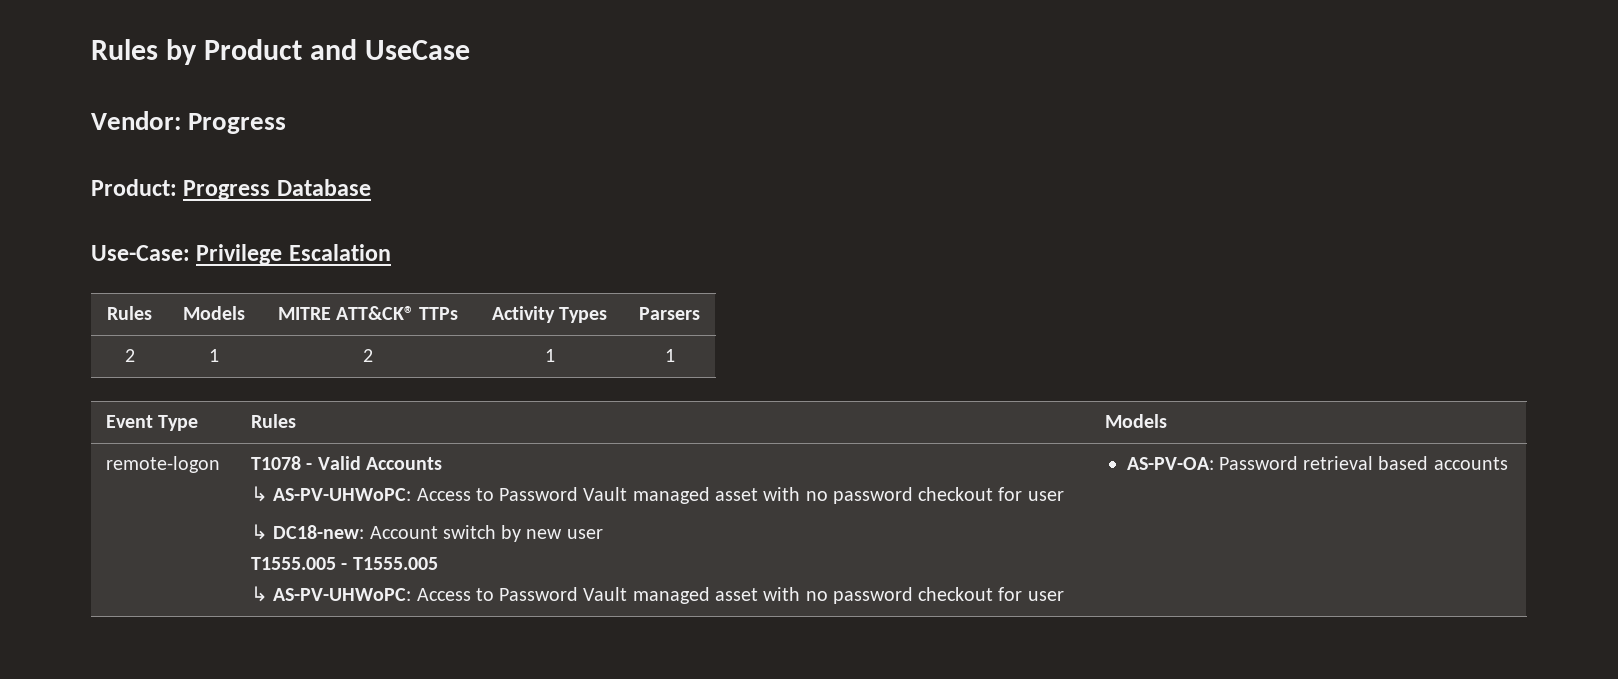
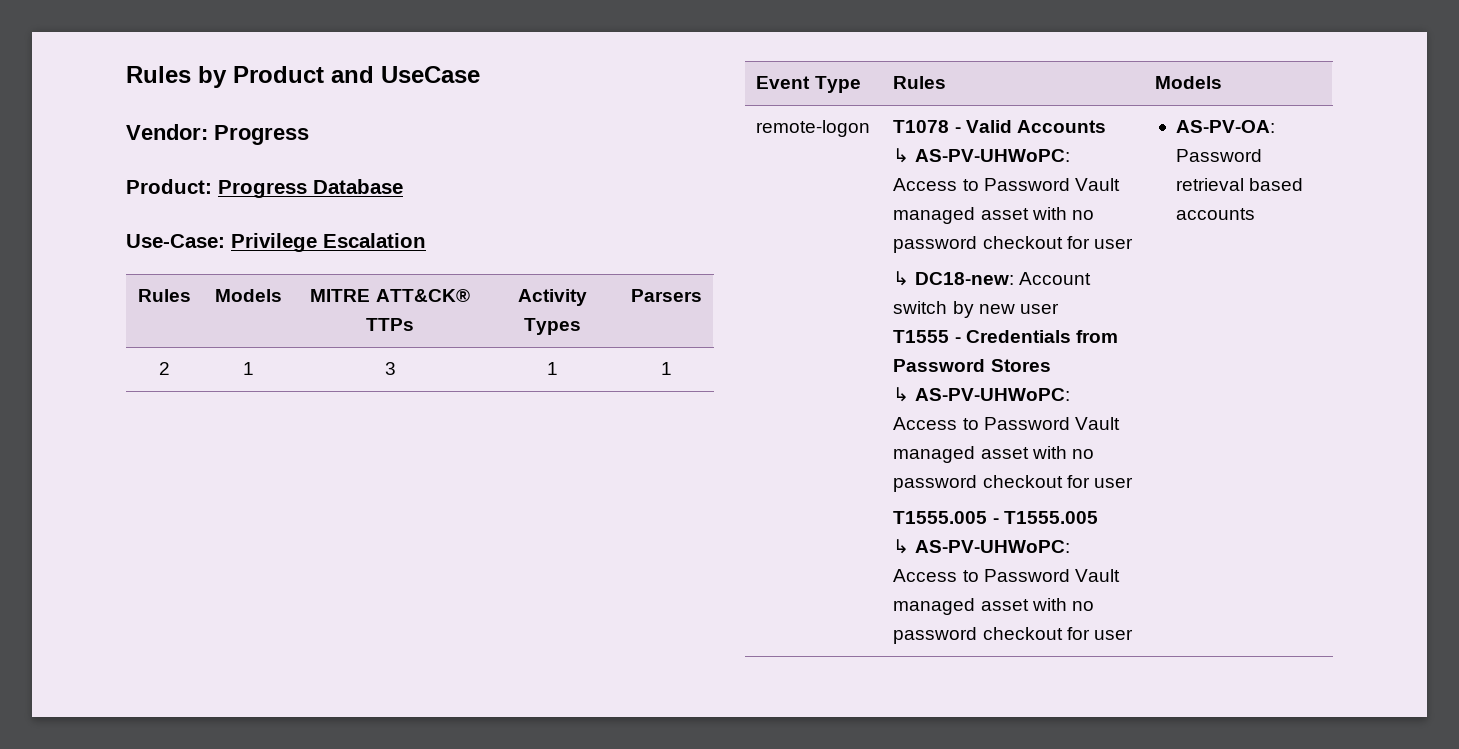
[363,349,373,362] 2 -> [384,362,396,375] 3
(603, 534) none -> [893,330,1118,343] [893,359,1051,372] [893,387,1070,402] [893,417,1120,430] [893,446,1094,463] [893,475,1133,492] // T1555 - Credentials from Password Stores // ↳ AS-PV-UHWoPC: Access to Password Vault managed asset with no password checkout for user

